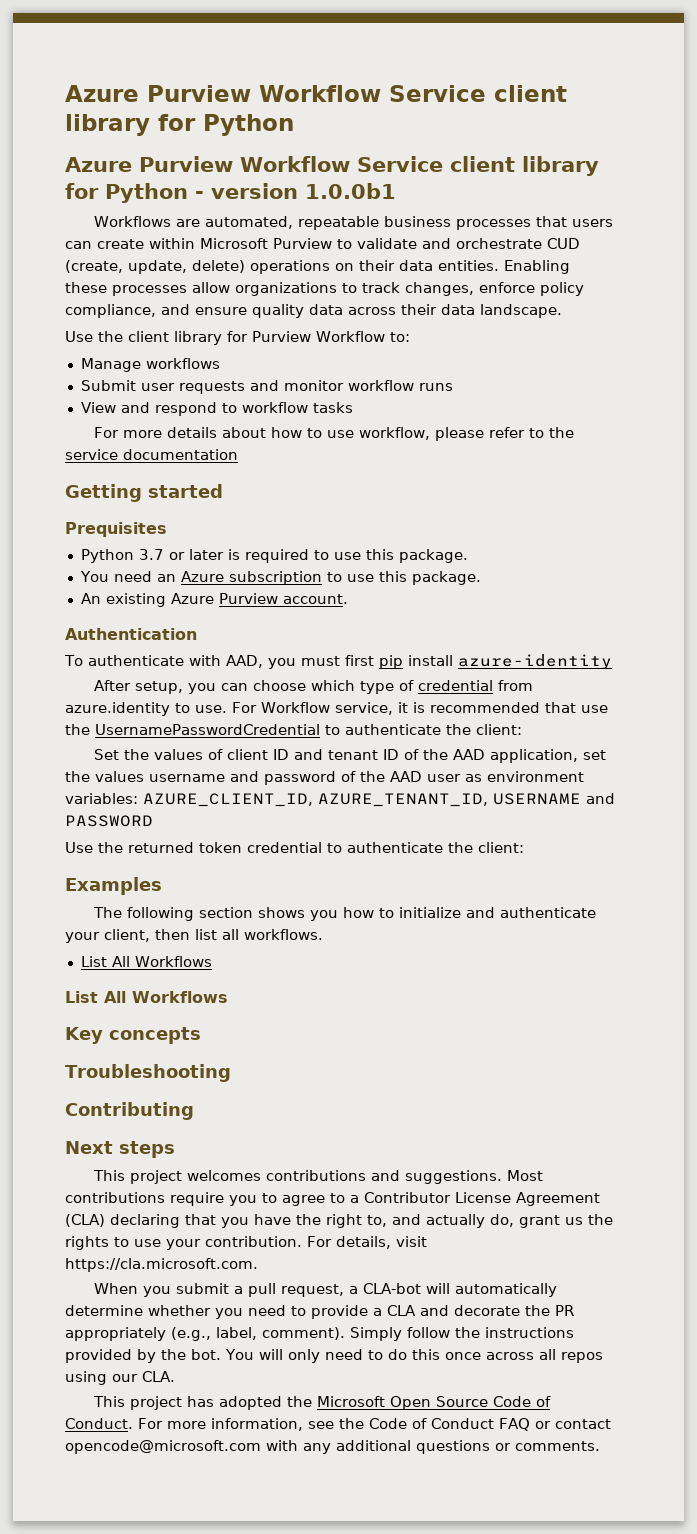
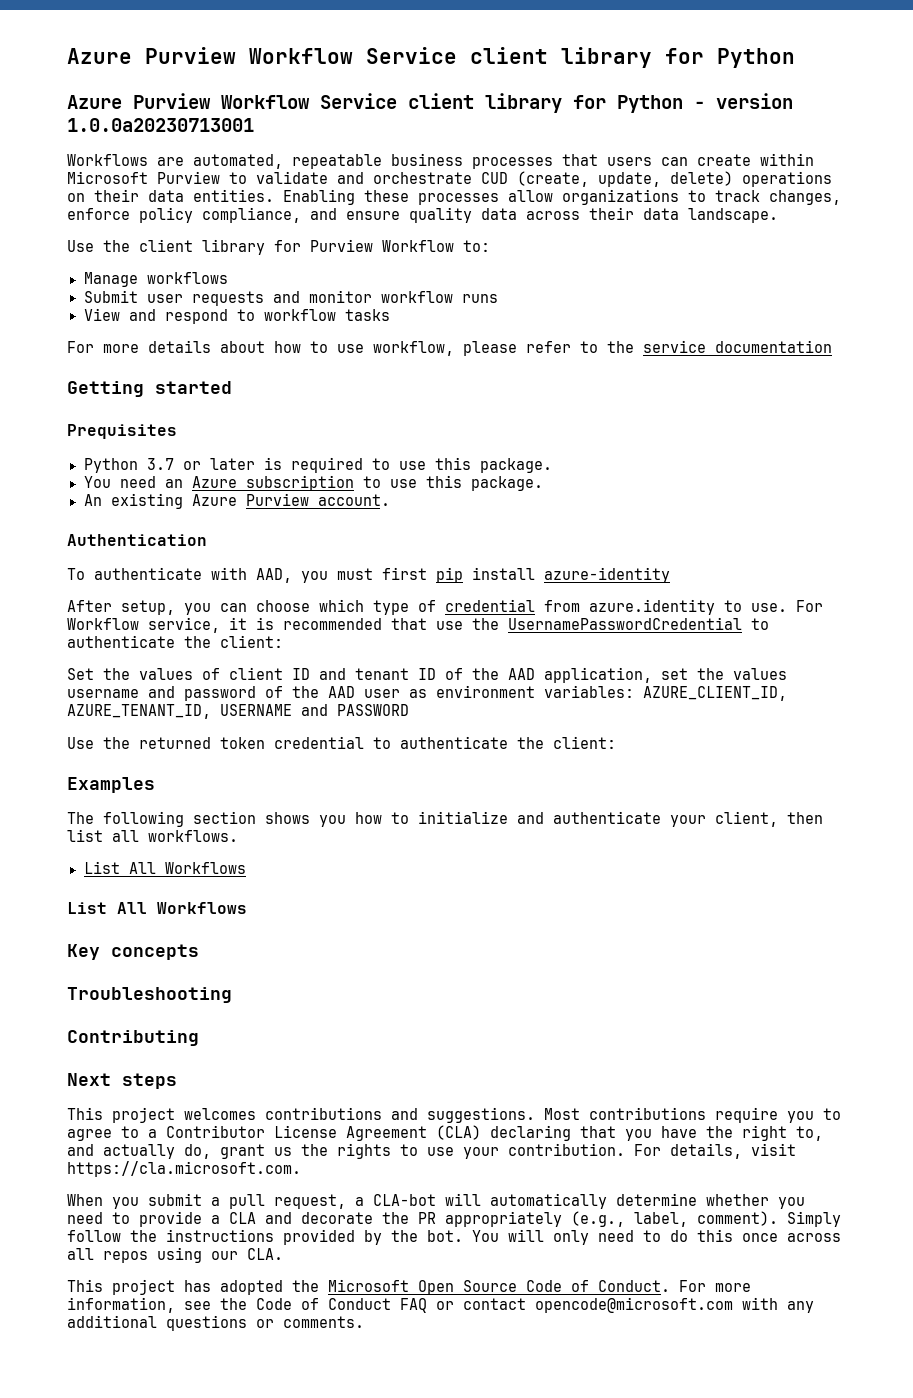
[305,183,396,199] 1.0.0b1 -> [67,118,254,132] 1.0.0a20230713001

